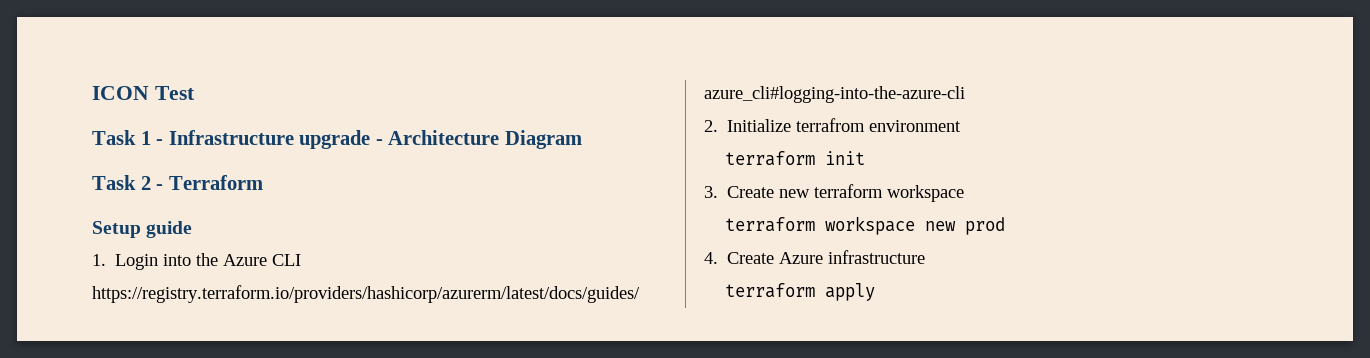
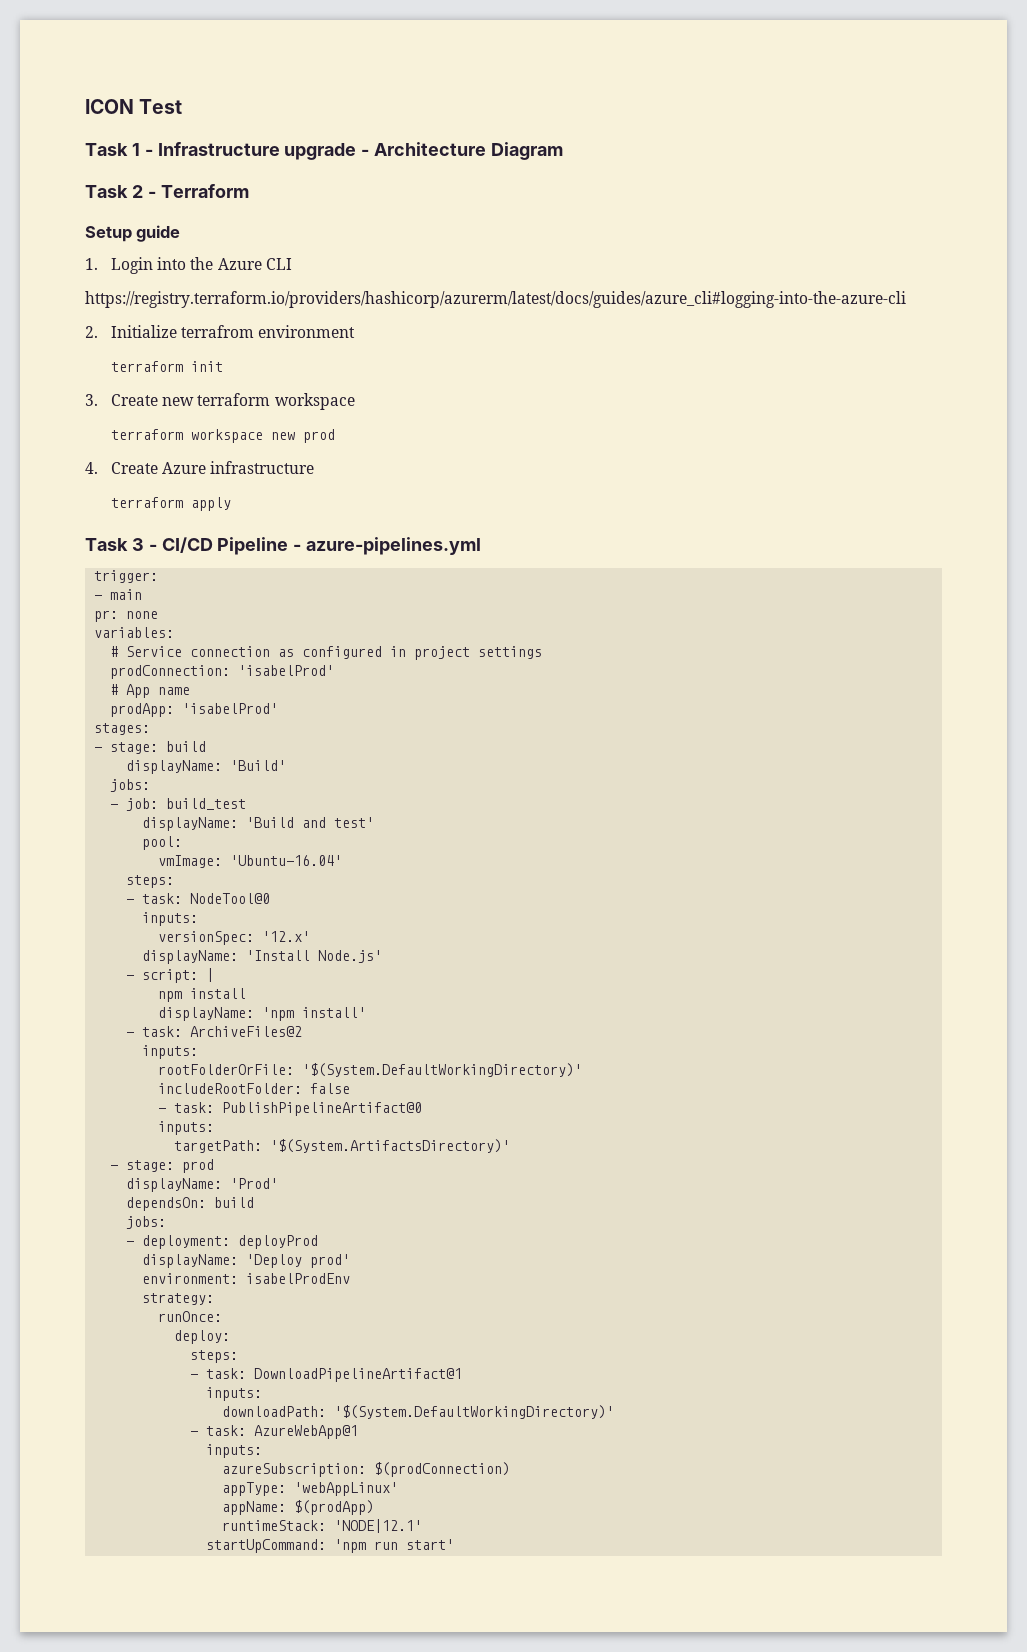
(875, 292) none -> [85,537,482,555] [94,570,159,583] [94,589,143,600] [94,610,159,622] [94,627,175,638] [110,646,543,660] [110,665,335,679] [110,684,191,698] [110,703,279,717] [94,723,151,735] [94,741,207,754] [126,760,287,774] [110,779,151,792] [110,798,247,811] [142,817,375,831] [142,836,183,850] [158,855,343,868] [126,875,175,888] [126,893,271,904] [142,912,199,926] [158,931,311,945] [142,950,383,964] [126,968,215,983] [158,988,247,1002] [158,1007,367,1021] [126,1026,303,1037] [142,1045,199,1059] [158,1063,583,1077] [158,1083,351,1094] [158,1102,423,1116] [158,1121,215,1135] [174,1139,511,1153] [110,1159,215,1173] [126,1178,279,1192] [126,1197,255,1211] [126,1216,167,1229] [126,1235,319,1249] [142,1254,351,1268] [142,1273,351,1284] [142,1293,215,1305] [158,1311,223,1322] [174,1330,231,1344] [190,1350,239,1363] [190,1368,463,1382] [206,1387,263,1401] [222,1405,615,1419] [190,1425,359,1439] [206,1444,263,1458] [222,1462,511,1477] [222,1482,399,1496] [222,1500,375,1515] [222,1519,423,1533] [206,1539,455,1553] // Task 3 - CI/CD Pipeline - azure-pipelines.yml // trigger: // - main // pr: none // variables: // # Service connection as configured in project settings // prodConnection: 'isabelProd' // # App name // prodApp: 'isabelProd' // stages: // - stage: build // displayName: 'Build' // jobs: // - job: build_test // displayName: 'Build and test' // pool: // vmImage: 'Ubuntu-16.04' // steps: // - task: NodeTool@0 // inputs: // versionSpec: '12.x' // displayName: 'Install Node.js' // - script: | // npm install // displayName: 'npm install' // - task: ArchiveFiles@2 // inputs: // rootFolderOrFile: '$(System.DefaultWorkingDirectory)' // includeRootFolder: false // - task: PublishPipelineArtifact@0 // inputs: // targetPath: '$(System.ArtifactsDirectory)' // - stage: prod // displayName: 'Prod' // dependsOn: build // jobs: // - deployment: deployProd // displayName: 'Deploy prod' // environment: isabelProdEnv // strategy: // runOnce: // deploy: // steps: // - task: DownloadPipelineArtifact@1 // inputs: // downloadPath: '$(System.DefaultWorkingDirectory)' // - task: AzureWebApp@1 // inputs: // azureSubscription: $(prodConnection) // appType: 'webAppLinux' // appName: $(prodApp) // runtimeStack: 'NODE|12.1' // startUpCommand: 'npm run start'

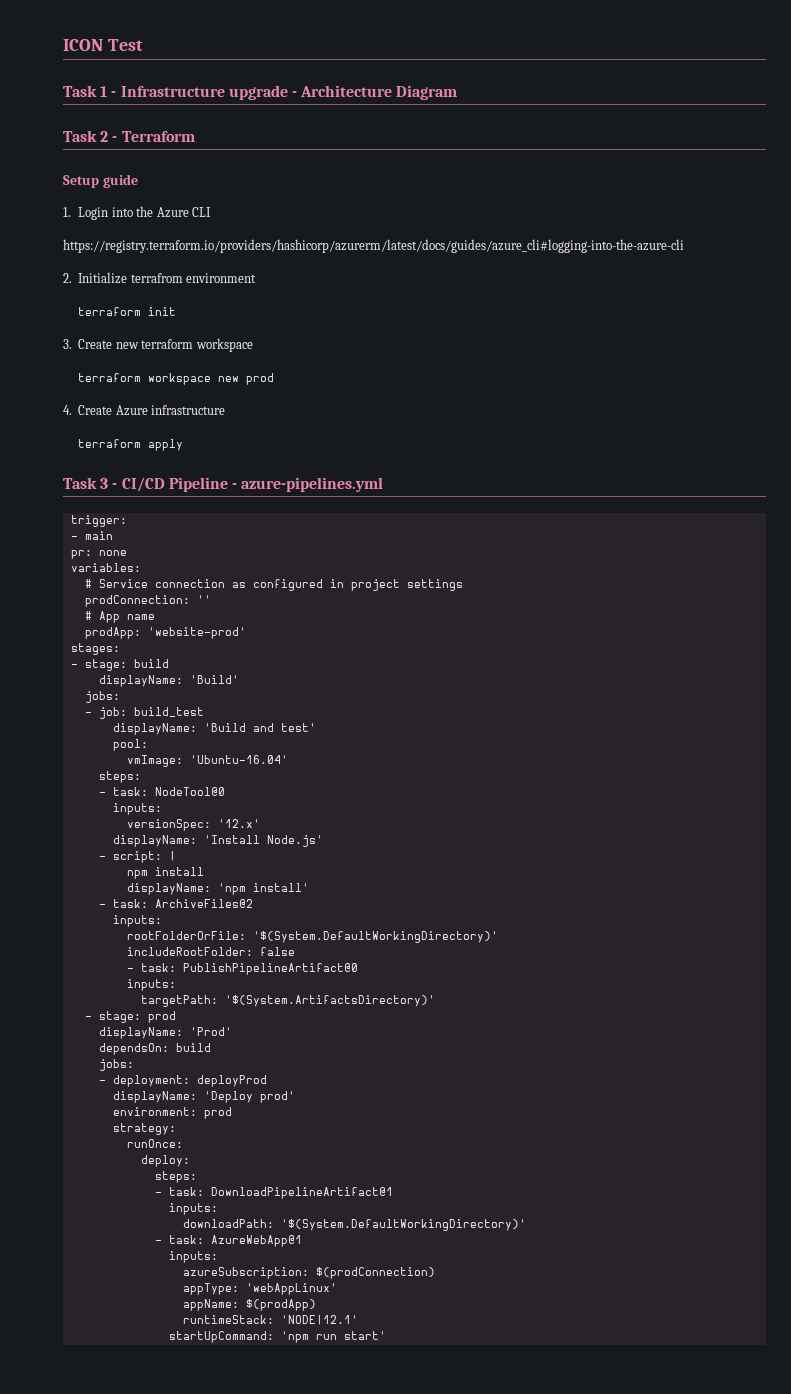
[238,665,335,676] 'isabelProd' -> [196,595,211,604] ''
[182,703,279,714] 'isabelProd' -> [147,627,246,639] 'website-prod'
[246,1273,351,1284] isabelProdEnv -> [203,1107,232,1119] prod

